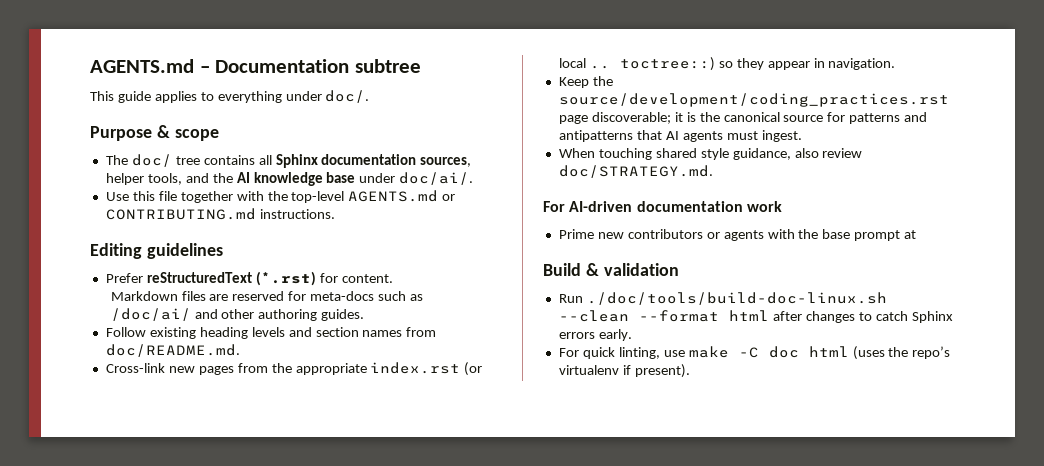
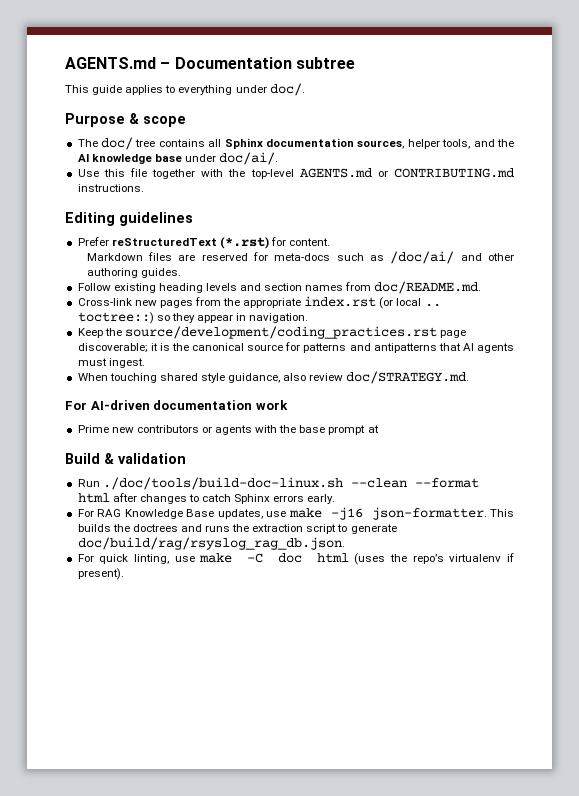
(632, 335) none -> [77,507,514,520] [77,524,397,534] [77,537,345,550] // For RAG Knowledge Base updates, use make -j16 json-formatter. This builds the doctrees and runs the extraction script to generate doc/build/rag/rsyslog_rag_db.json.

